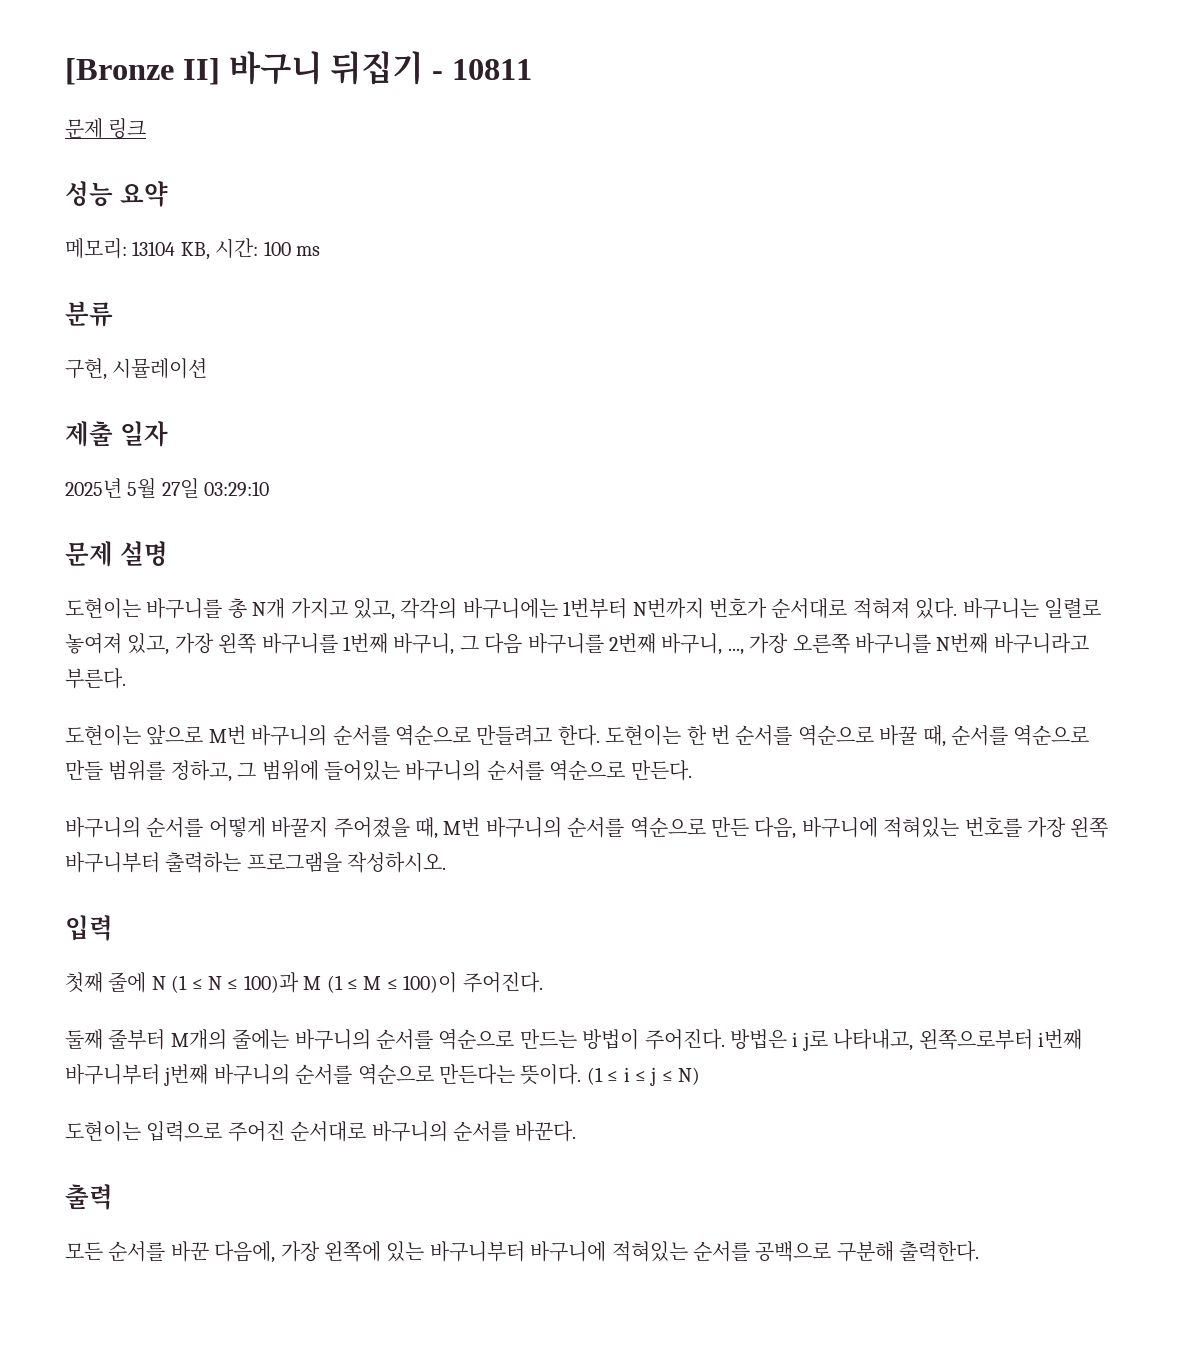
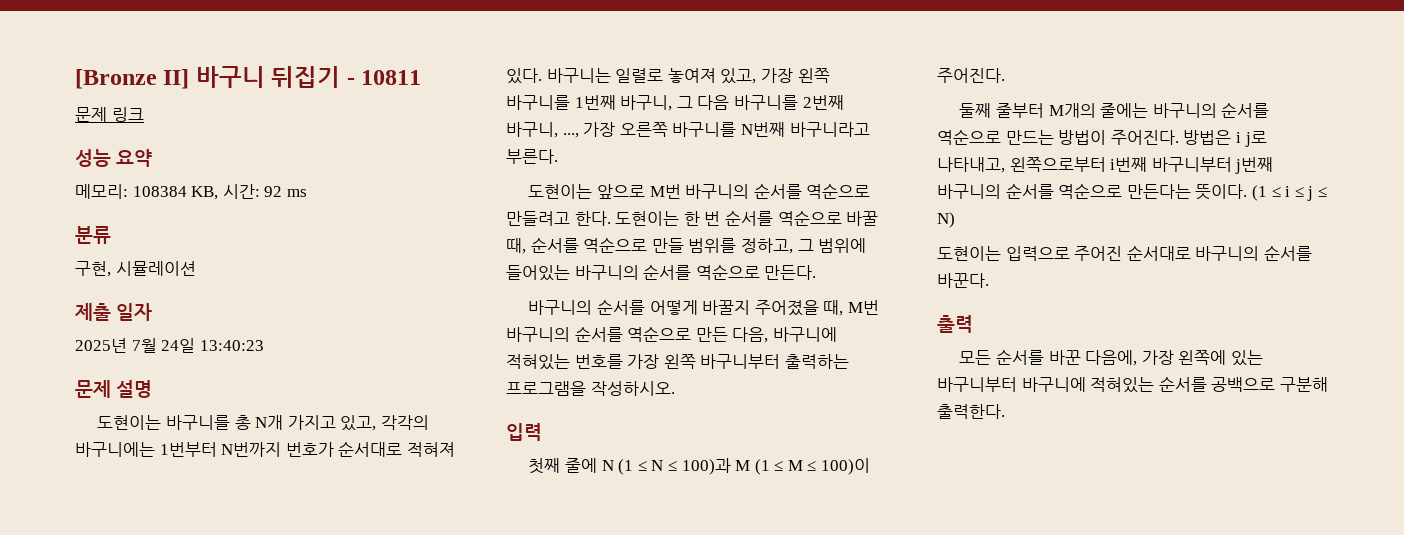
[132,241,176,256] 13104 -> [132,186,187,197] 108384
[263,241,291,256] 100 -> [264,186,283,197] 92
[127,477,270,498] 5월 27일 03:29:10 -> [131,338,264,353] 7월 24일 13:40:23

